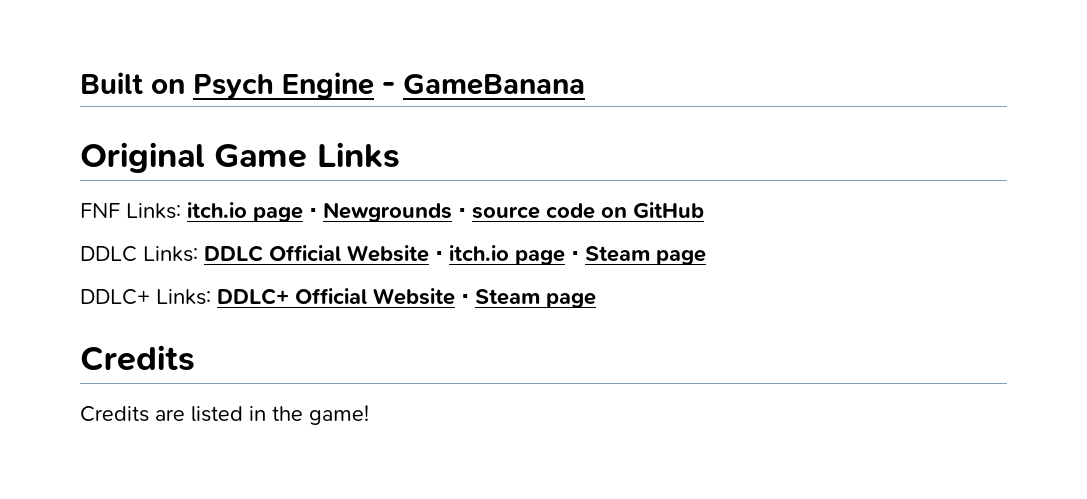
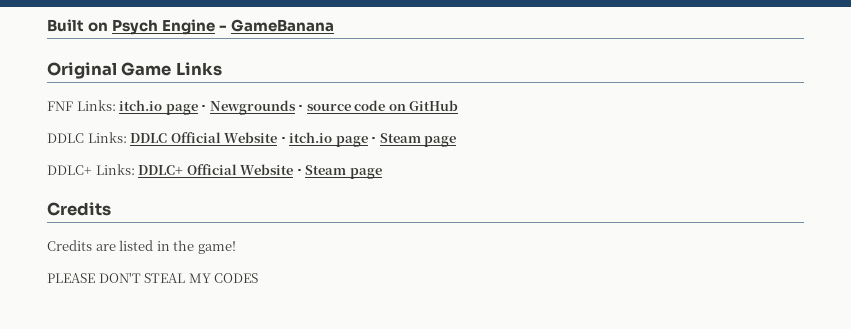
(369, 415) none -> [47,272,259,283] // PLEASE DON'T STEAL MY CODES

